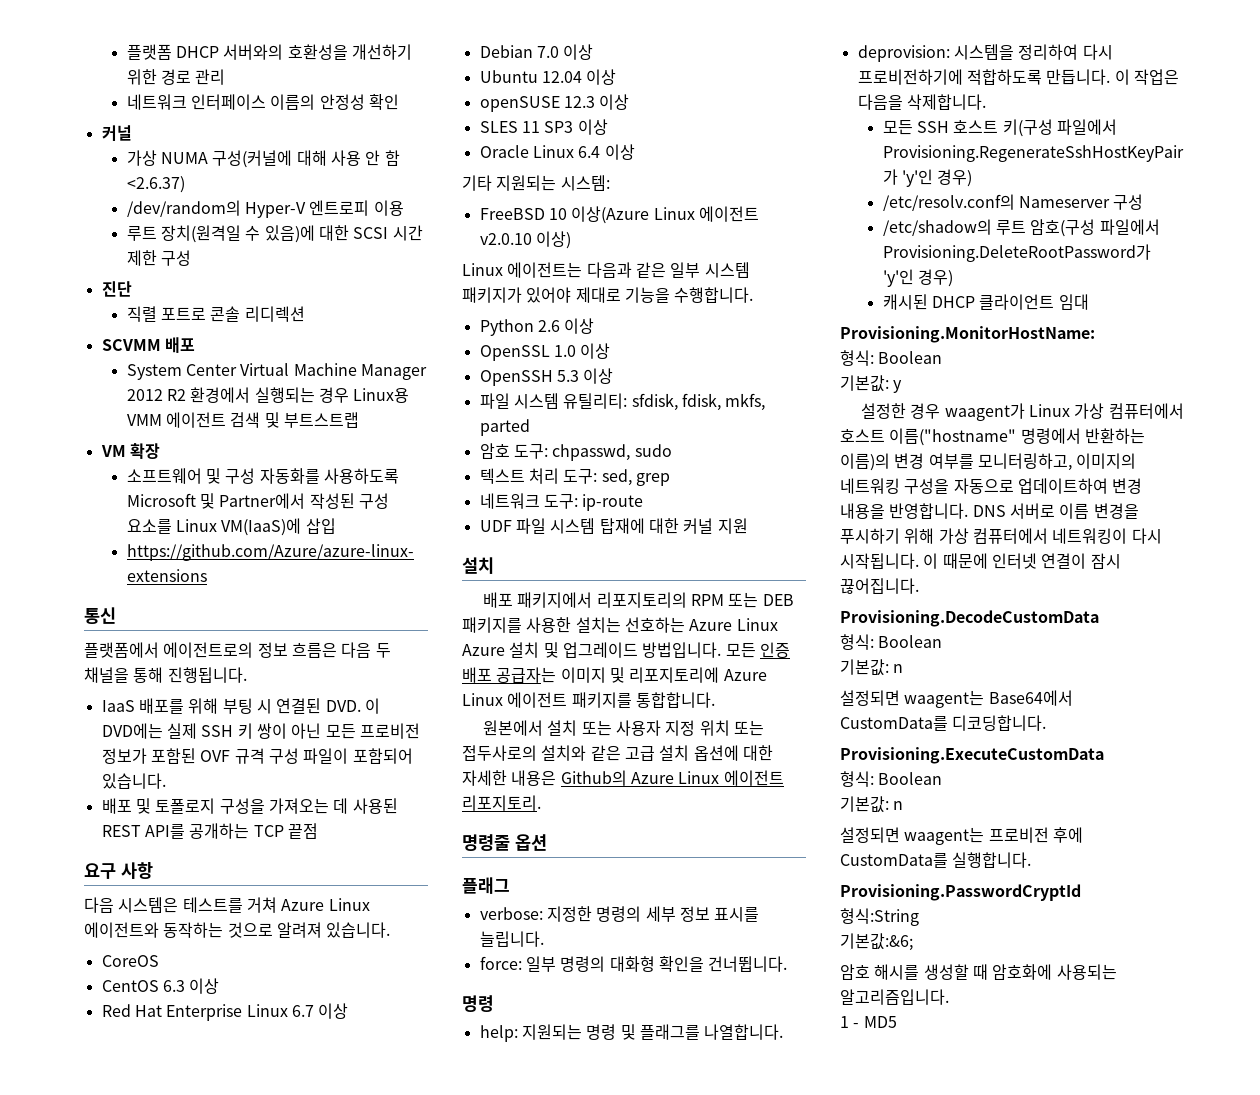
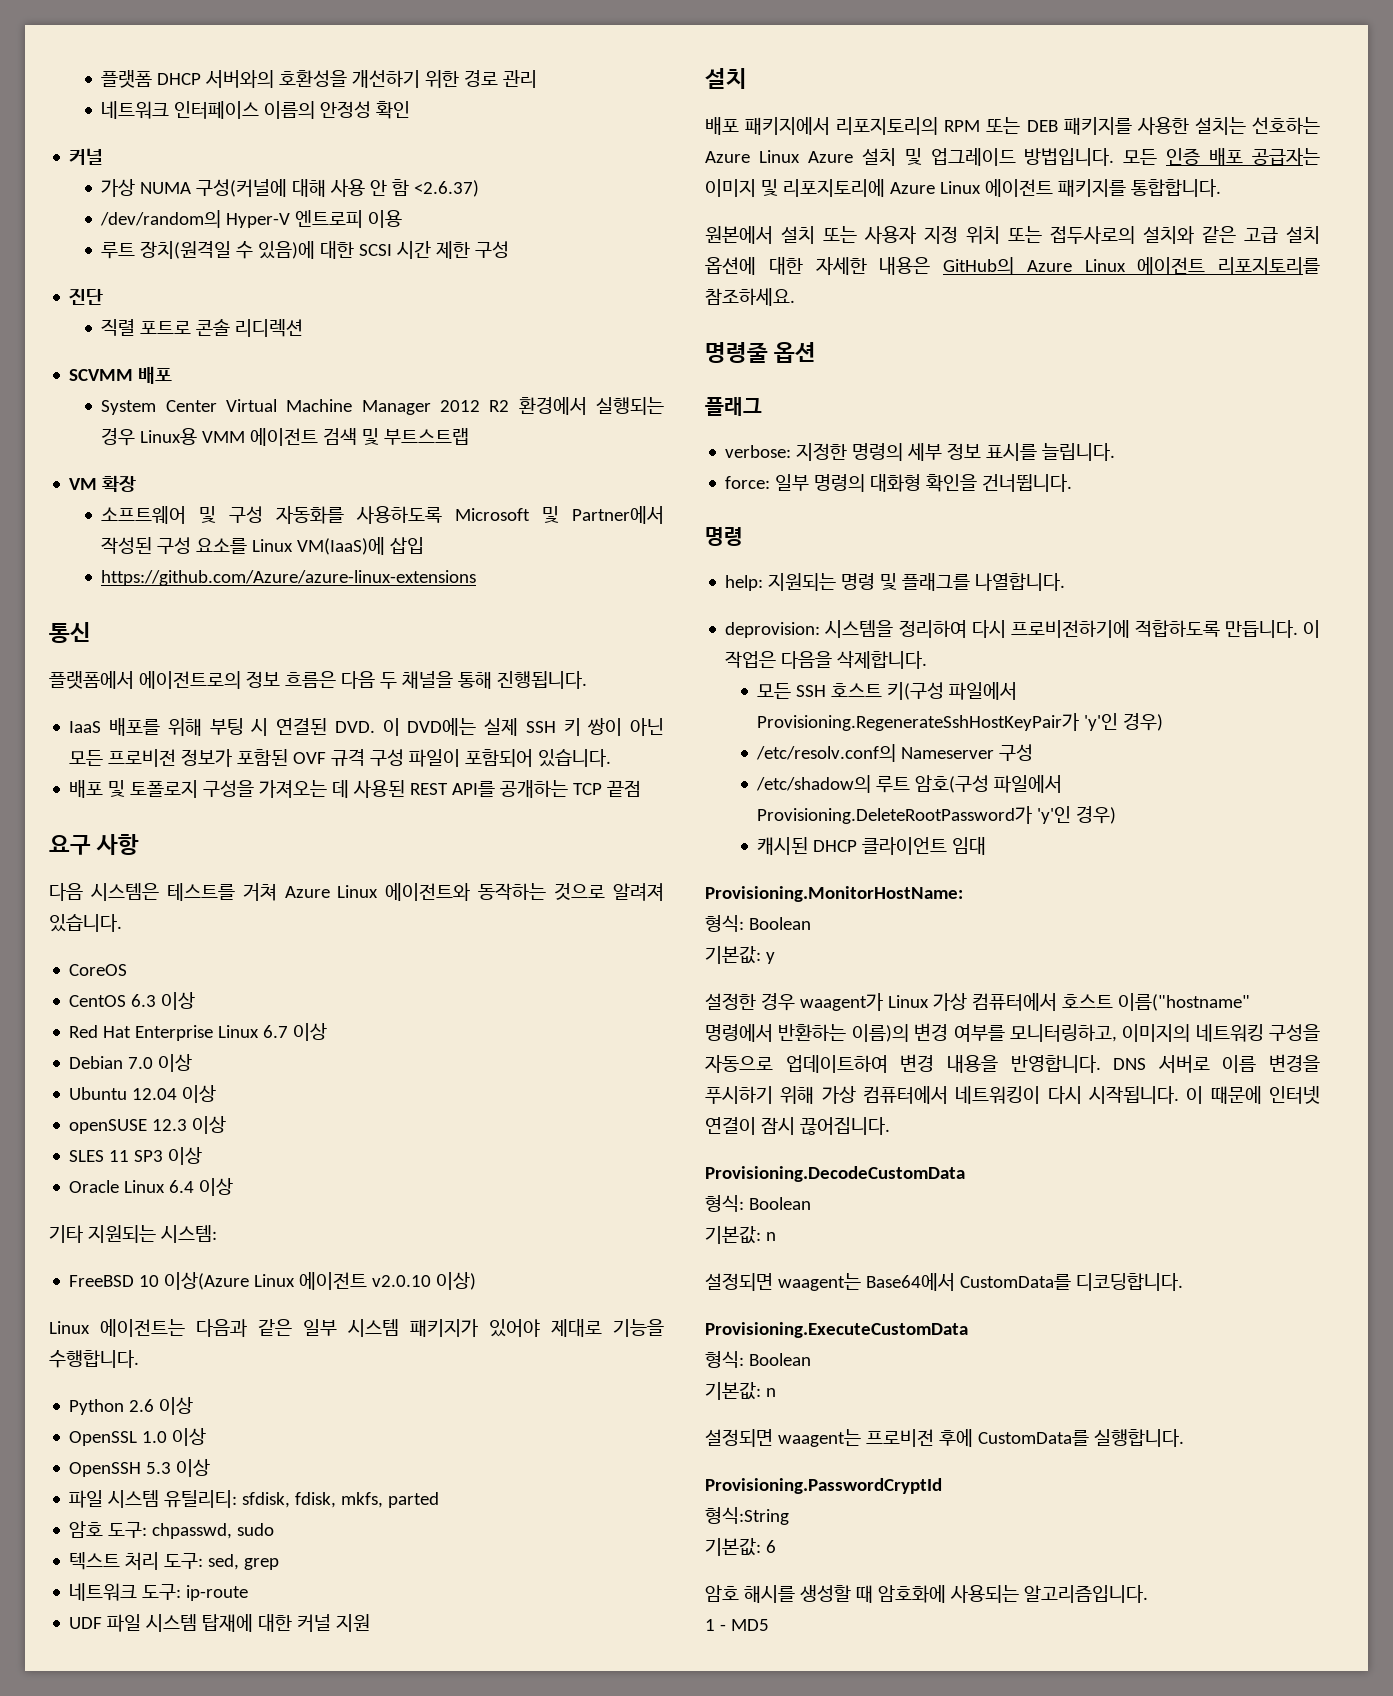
[560,770,784,786] [462,795,541,811] Github의 Azure Linux 에이전트 리포지토리. -> [943,257,1320,275] [705,288,795,306] GitHub의 Azure Linux 에이전트 리포지토리를 참조하세요.
[840,933,913,951] 기본값:&6; -> [705,1538,776,1556] 기본값: 6

